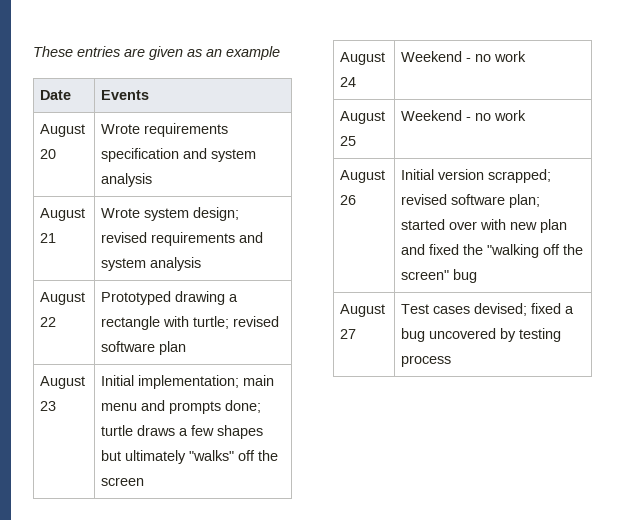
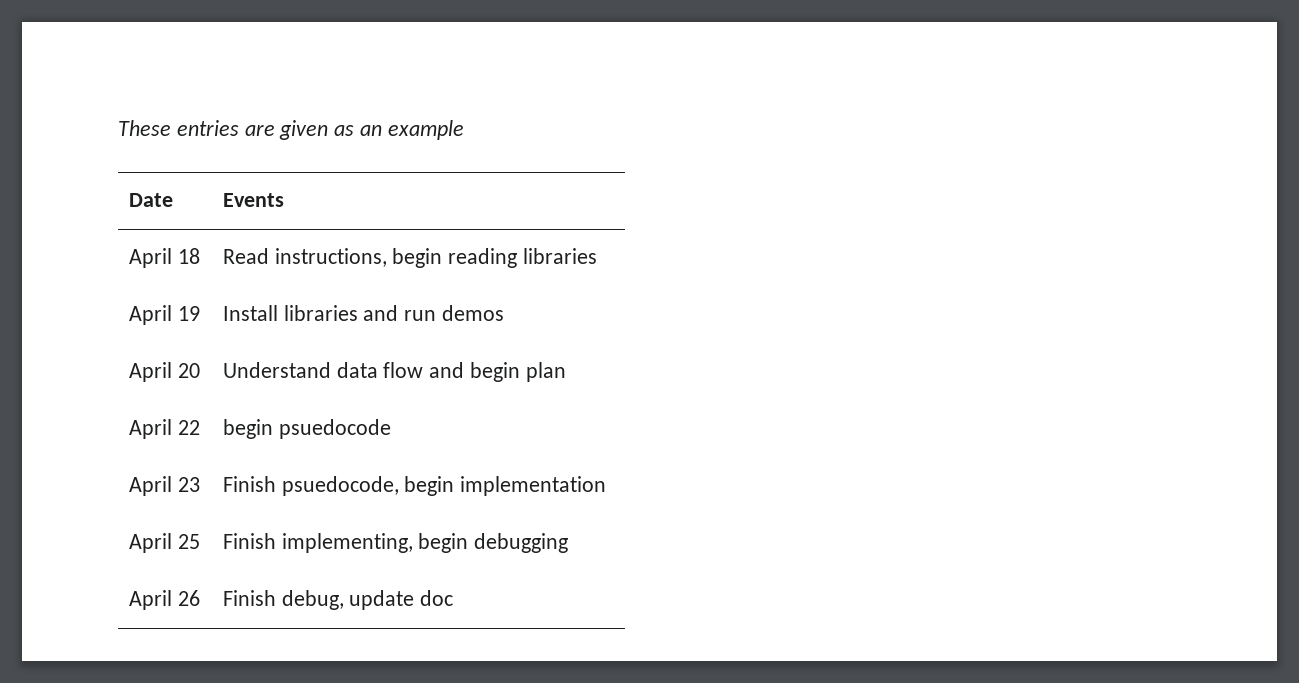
[39,124,85,137] [39,149,56,159] [100,123,228,137] [100,148,256,162] [100,173,152,187] [39,208,85,221] [39,233,56,243] [100,207,239,221] [100,232,263,246] [100,257,201,271] [39,292,85,305] [39,317,56,327] [100,291,238,305] [100,316,279,330] [100,341,186,355] [39,376,85,389] [39,401,56,411] [100,375,274,389] [100,400,261,414] [100,425,263,439] [100,450,278,464] [100,477,144,486] [339,52,385,65] [339,77,356,87] [400,51,526,62] [339,111,385,124] [339,136,356,146] [400,110,526,121] [339,170,385,183] [339,195,356,205] [400,169,551,183] [400,194,540,208] [400,219,567,233] [400,244,583,258] [400,269,477,283] [339,304,385,317] [339,329,356,339] [400,303,574,316] [400,328,561,342] [400,355,451,367] August 20 | Wrote requirements specification and system analysis // August 21 | Wrote system design; revised requirements and system analysis // August 22 | Prototyped drawing a rectangle with turtle; revised software plan // August 23 | Initial implementation; main menu and prompts done; turtle draws a few shapes but ultimately "walks" off the screen // August 24 | Weekend - no work // August 25 | Weekend - no work // August 26 | Initial version scrapped; revised software plan; started over with new plan and fixed the "walking off the screen" bug // August 27 | Test cases devised; fixed a bug uncovered by testing process -> [128,248,200,268] [222,248,597,268] [128,305,200,325] [222,305,504,321] [128,362,200,382] [222,362,566,382] [128,419,200,439] [222,419,391,439] [128,476,200,496] [222,476,607,496] [128,533,200,553] [222,533,569,553] [128,590,200,610] [222,590,454,610] April 18 | Read instructions, begin reading libraries // April 19 | Install libraries and run demos // April 20 | Understand data flow and begin plan // April 22 | begin psuedocode // April 23 | Finish psuedocode, begin implementation // April 25 | Finish implementing, begin debugging // April 26 | Finish debug, update doc

